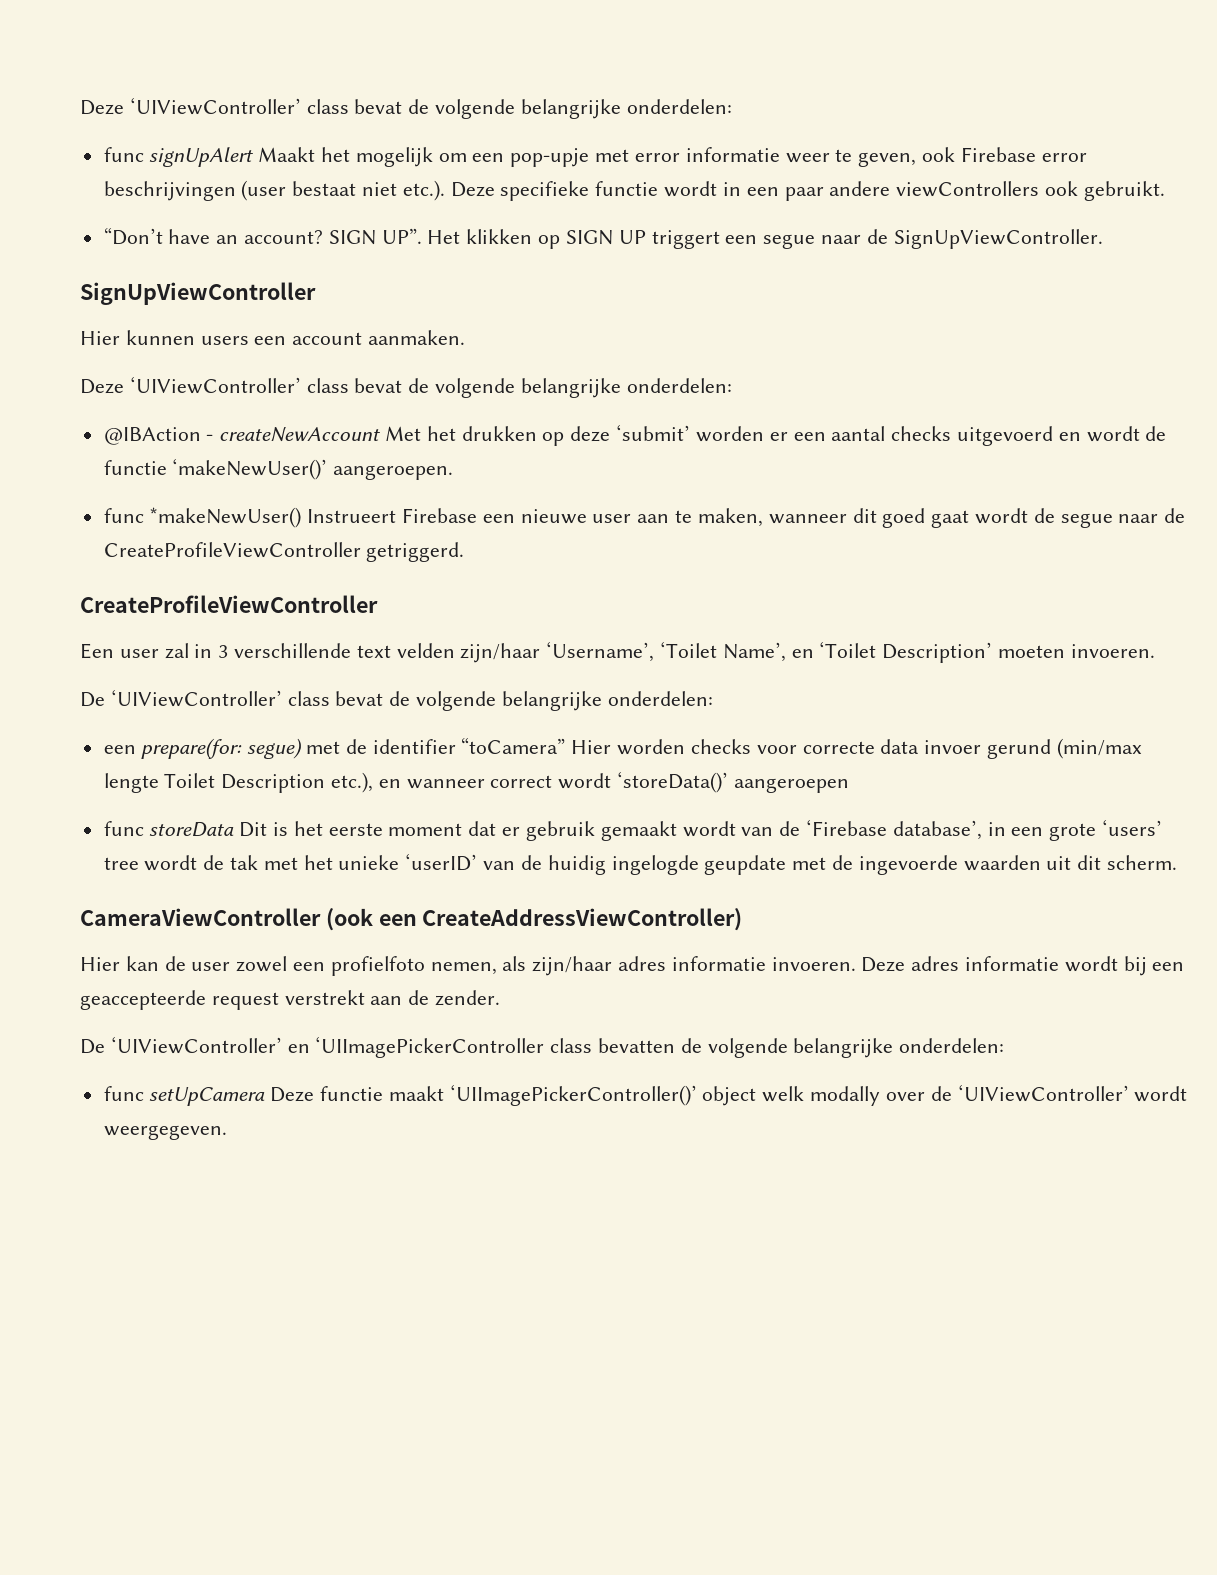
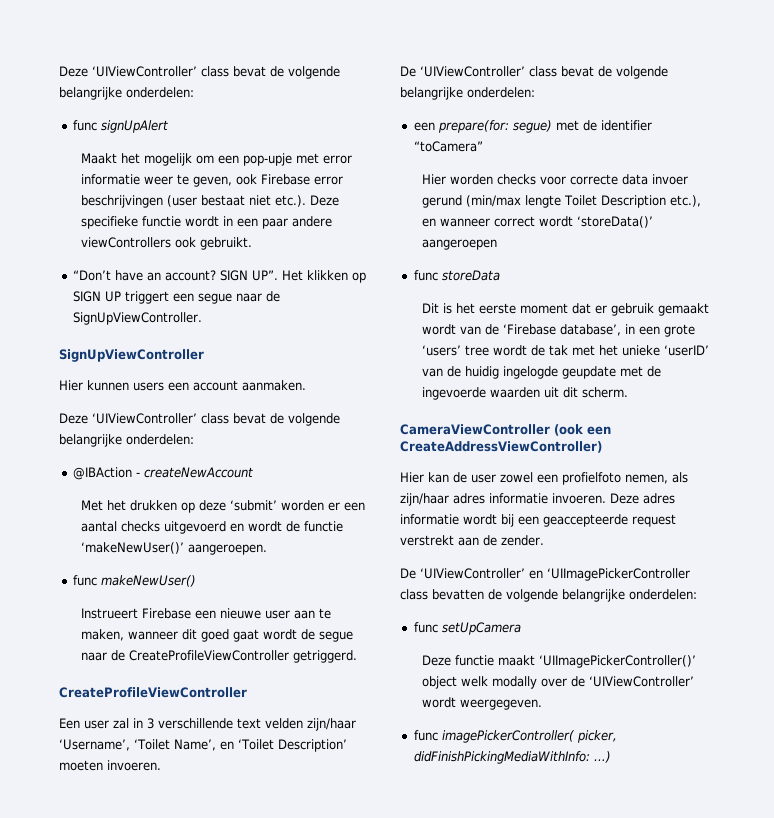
(254, 157) none -> (168, 126) //
(381, 434) none -> (253, 472) //
[149,507,302,528] *makeNewUser() -> [100,575,196,587] makeNewUser() //
(566, 745) none -> (483, 146) //
(235, 829) none -> (500, 275) //
(266, 1096) none -> (521, 628) //
(227, 1132) none -> [413,730,617,743] [413,751,611,764] // func imagePickerController( picker, didFinishPickingMediaWithInfo: …)

